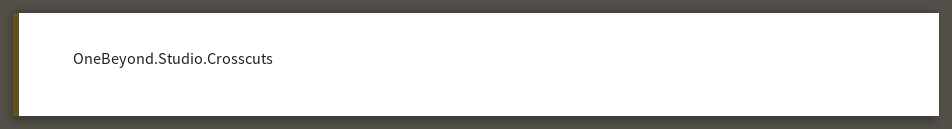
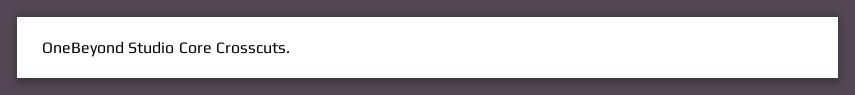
[73,52,273,68] OneBeyond.Studio.Crosscuts -> [42,41,290,57] OneBeyond Studio Core Crosscuts.

